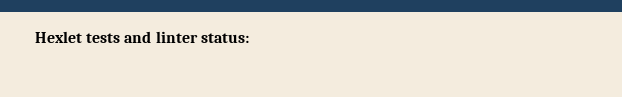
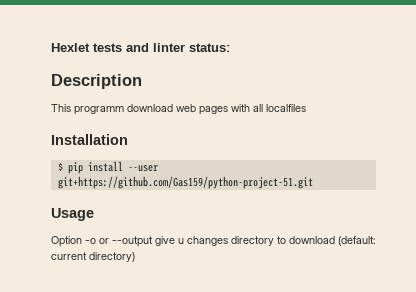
(249, 38) none -> [51,74,142,89] [51,104,306,115] [51,134,128,145] [57,161,158,174] [57,176,313,189] [51,208,94,221] [51,236,375,247] [51,252,135,262] // Description // This programm download web pages with all localfiles // Installation // $ pip install --user git+https://github.com/Gas159/python-project-51.git // Usage // Option -o or --output give u changes directory to download (default: current directory)

